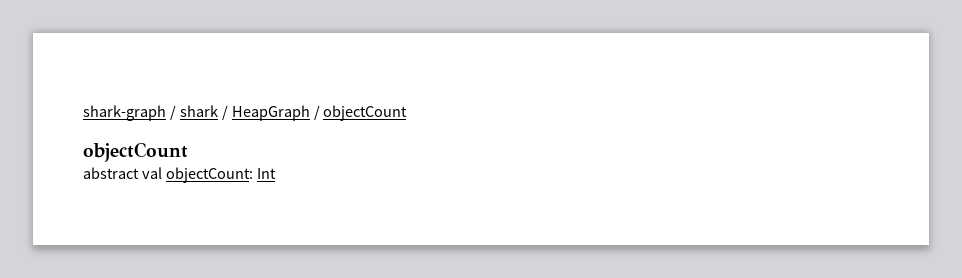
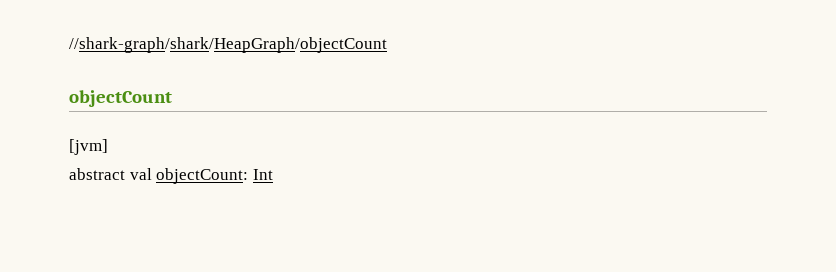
[83,105,408,121] [83,142,188,162] shark-graph / shark / HeapGraph / objectCount // objectCount -> [69,37,387,53] [69,90,172,107] [69,139,108,155] //shark-graph/shark/HeapGraph/objectCount // objectCount // [jvm]

